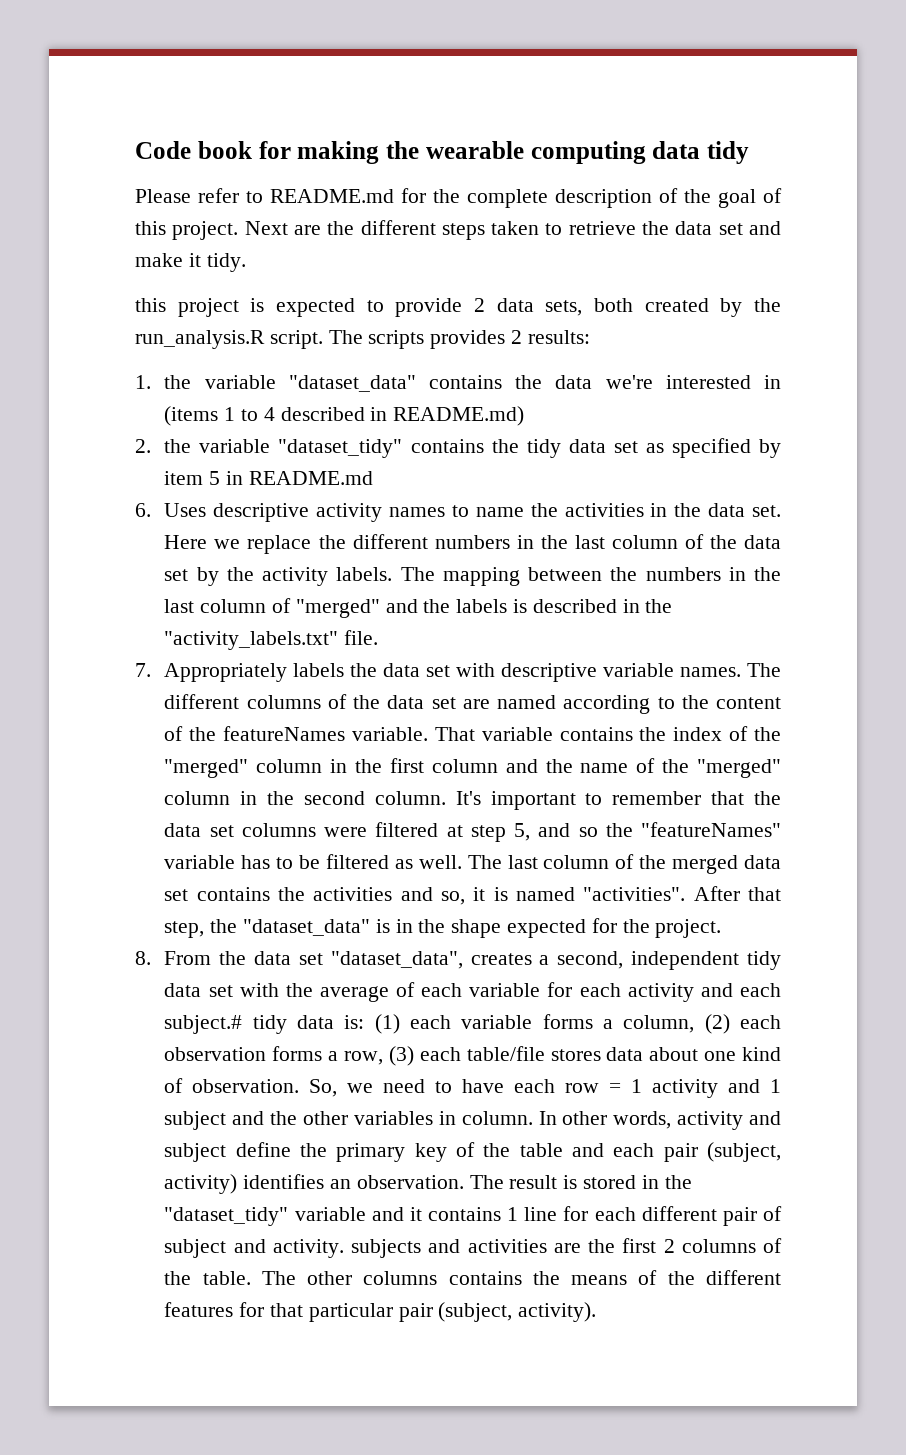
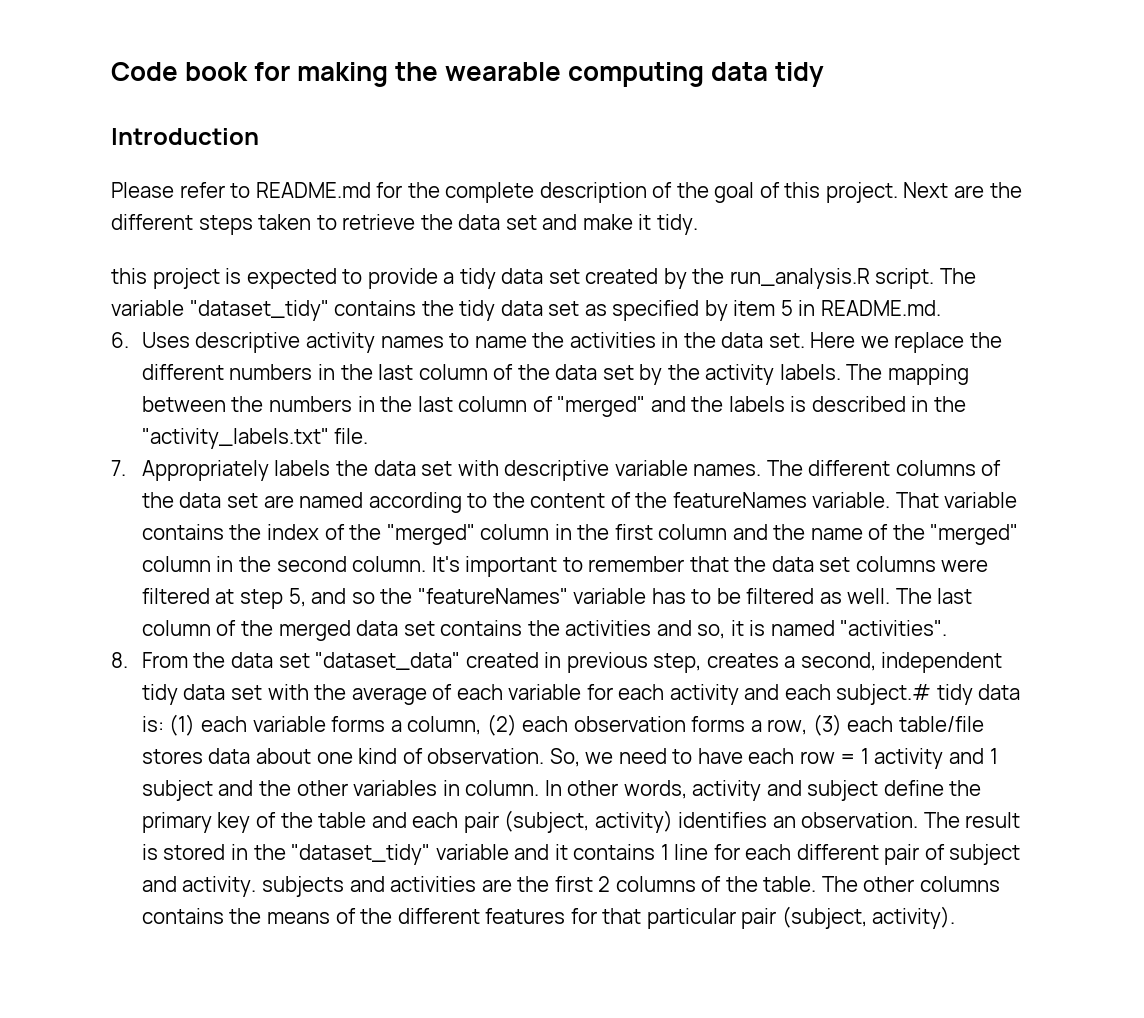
(749, 152) none -> [111,128,259,145] // Introduction
[474,298,633,316] 2 data sets, both -> [443,268,580,289] a tidy data set
[368,330,590,349] [135,375,781,392] [164,406,525,426] [135,439,192,453] scripts provides 2 results: // 1. the variable "dataset_data" contains the data we're interested in (items 1 to 4 described in README.md) // 2. the -> (977, 276) none
[248,471,373,485] README.md -> [820,300,941,316] README.md.
[693,886,781,901] [164,918,722,938] After that step, the "dataset_data" is in the shape expected for the project. -> (948, 628) none
[330,951,463,969] "dataset_data", -> [315,652,702,673] "dataset_data" created in previous step,

